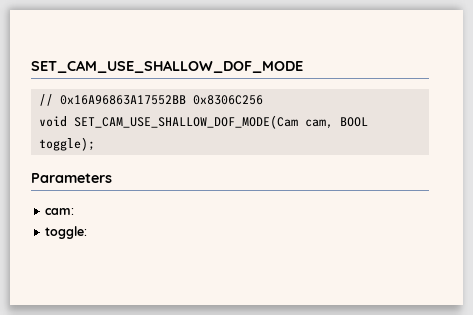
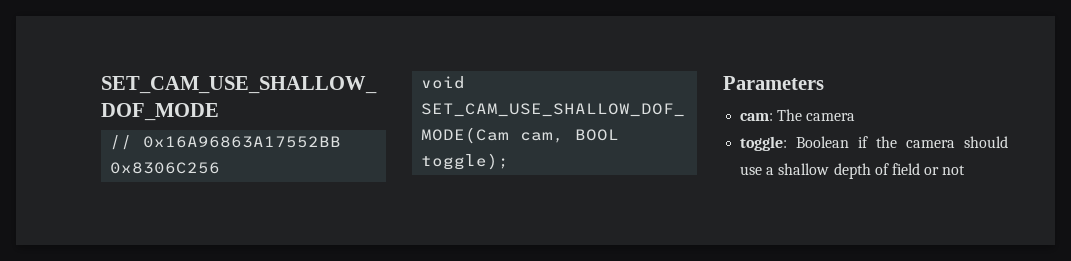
(74, 211) none -> [777,109,856,121] The camera
(87, 232) none -> [796,136,1008,148] [740,163,966,179] Boolean if the camera should use a shallow depth of field or not

